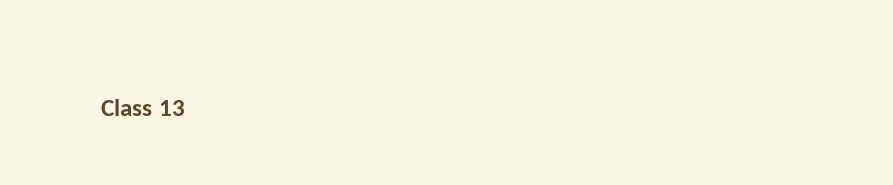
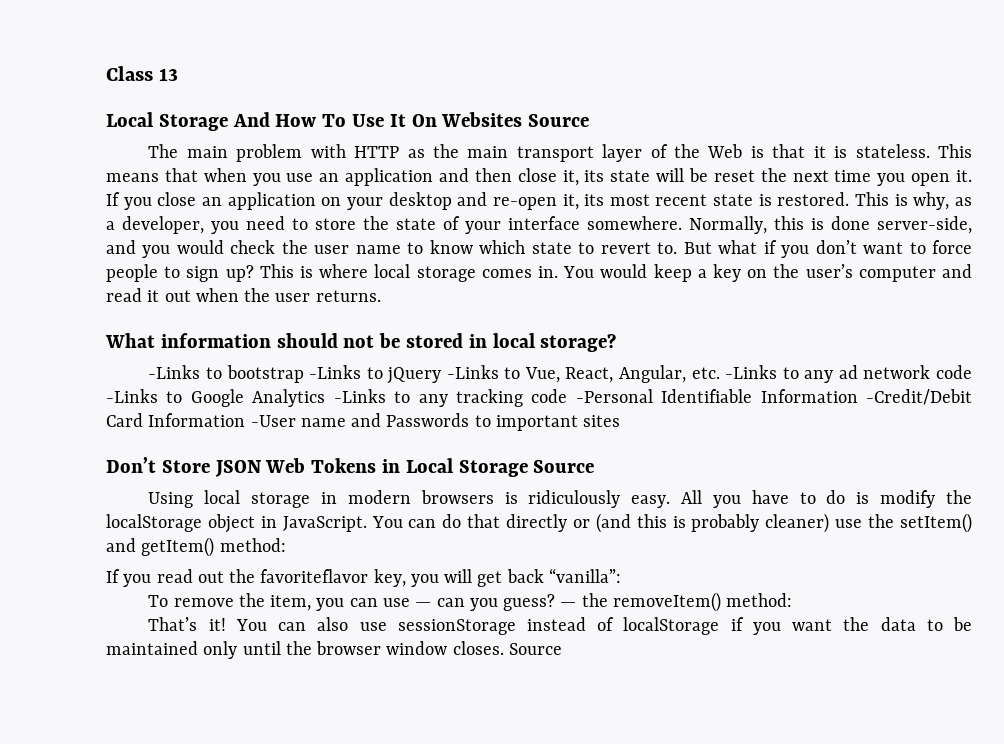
(185, 108) none -> [106,112,590,131] [148,144,972,162] [106,168,973,186] [106,192,972,210] [106,216,972,234] [106,240,973,258] [106,264,973,282] [106,288,381,302] [105,333,617,352] [148,365,972,384] [106,389,972,407] [106,413,621,431] [106,457,595,477] [148,490,973,508] [106,513,972,533] [106,537,286,557] [106,568,621,587] [148,592,793,612] [148,617,973,635] [106,641,562,659] // Local Storage And How To Use It On Websites Source // The main problem with HTTP as the main transport layer of the Web is that it is stateless. This means that when you use an application and then close it, its state will be reset the next time you open it. If you close an application on your desktop and re-open it, its most recent state is restored. This is why, as a developer, you need to store the state of your interface somewhere. Normally, this is done server-side, and you would check the user name to know which state to revert to. But what if you don’t want to force people to sign up? This is where local storage comes in. You would keep a key on the user’s computer and read it out when the user returns. // What information should not be stored in local storage? // -Links to bootstrap -Links to jQuery -Links to Vue, React, Angular, etc. -Links to any ad network code -Links to Google Analytics -Links to any tracking code -Personal Identifiable Information -Credit/Debit Card Information -User name and Passwords to important sites // Don’t Store JSON Web Tokens in Local Storage Source // Using local storage in modern browsers is ridiculously easy. All you have to do is modify the localStorage object in JavaScript. You can do that directly or (and this is probably cleaner) use the setItem() and getItem() method: // If you read out the favoriteflavor key, you will get back “vanilla”: // To remove the item, you can use — can you guess? — the removeItem() method: // That’s it! You can also use sessionStorage instead of localStorage if you want the data to be maintained only until the browser window closes. Source

